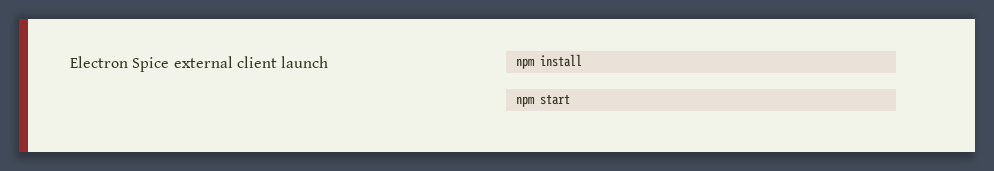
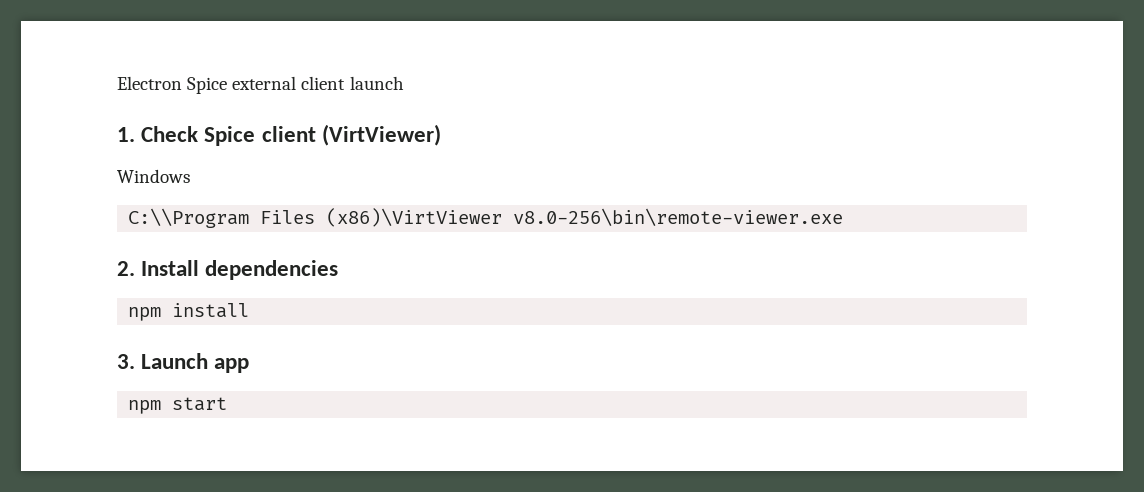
(329, 62) none -> [117,124,441,146] [117,169,190,183] [128,208,844,228] [117,260,339,280] // 1. Check Spice client (VirtViewer) // Windows // C:\\Program Files (x86)\VirtViewer v8.0-256\bin\remote-viewer.exe // 2. Install dependencies
(582, 60) none -> [117,353,250,373] // 3. Launch app

